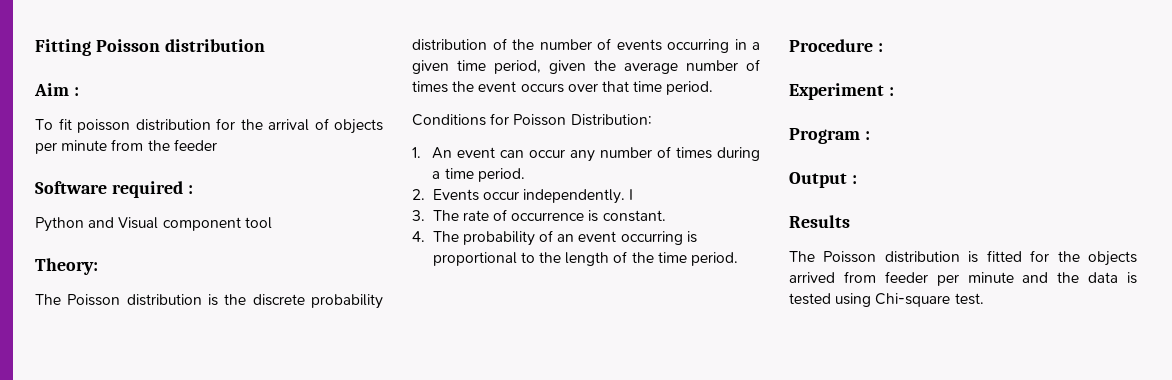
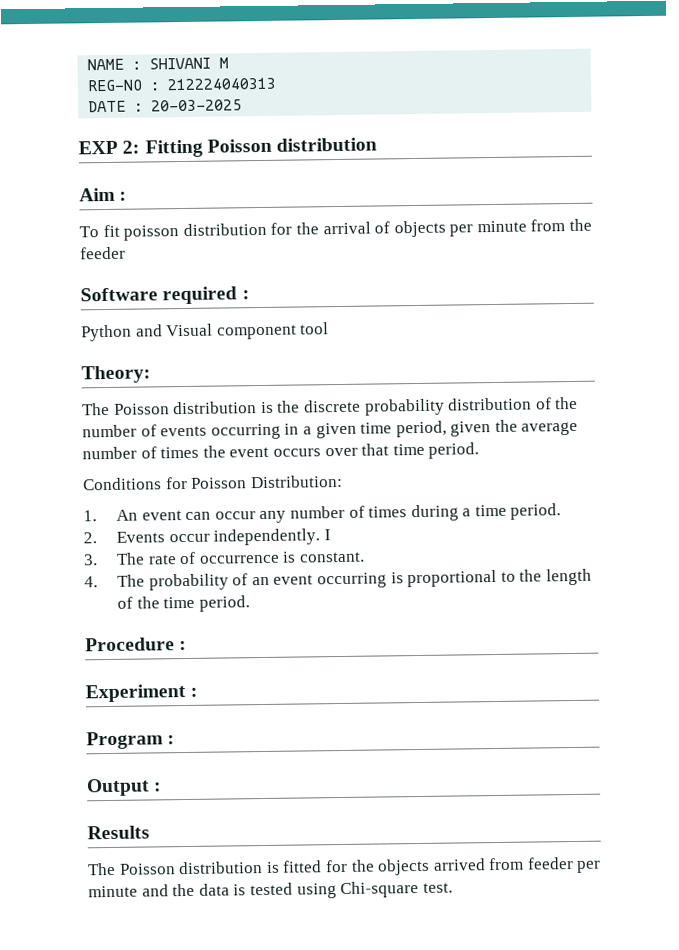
(35, 47) none -> [87,57,230,71] [87,77,278,92] [88,99,243,113] [78,140,141,155] NAME : SHIVANI M // REG-NO : 212224040313 // DATE : 20-03-2025 // EXP 2:

